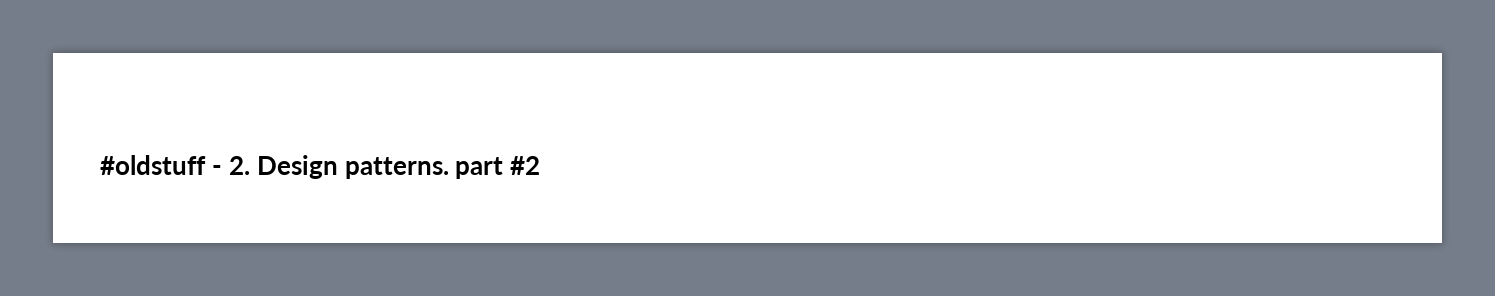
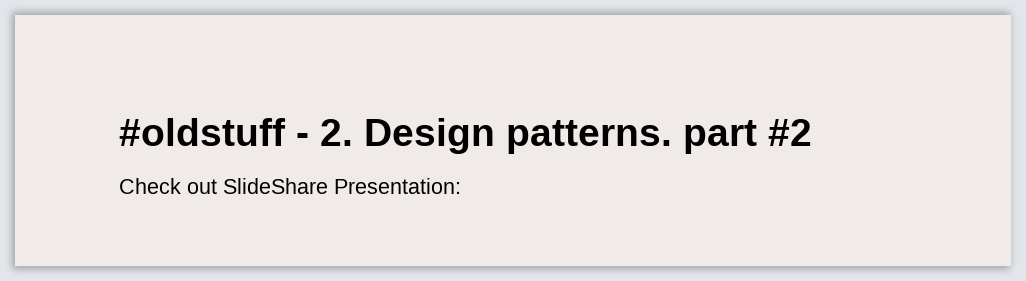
(541, 165) none -> [119,178,461,194] // Check out SlideShare Presentation:

